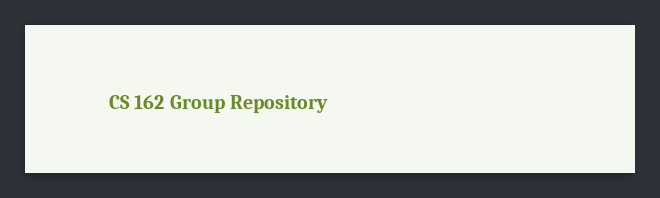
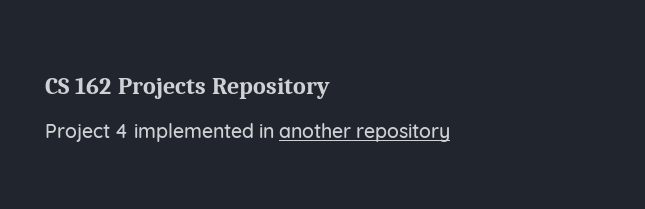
[169,95,225,113] Group -> [117,78,206,99] Projects
(328, 104) none -> [45,123,451,142] // Project 4 implemented in another repository

